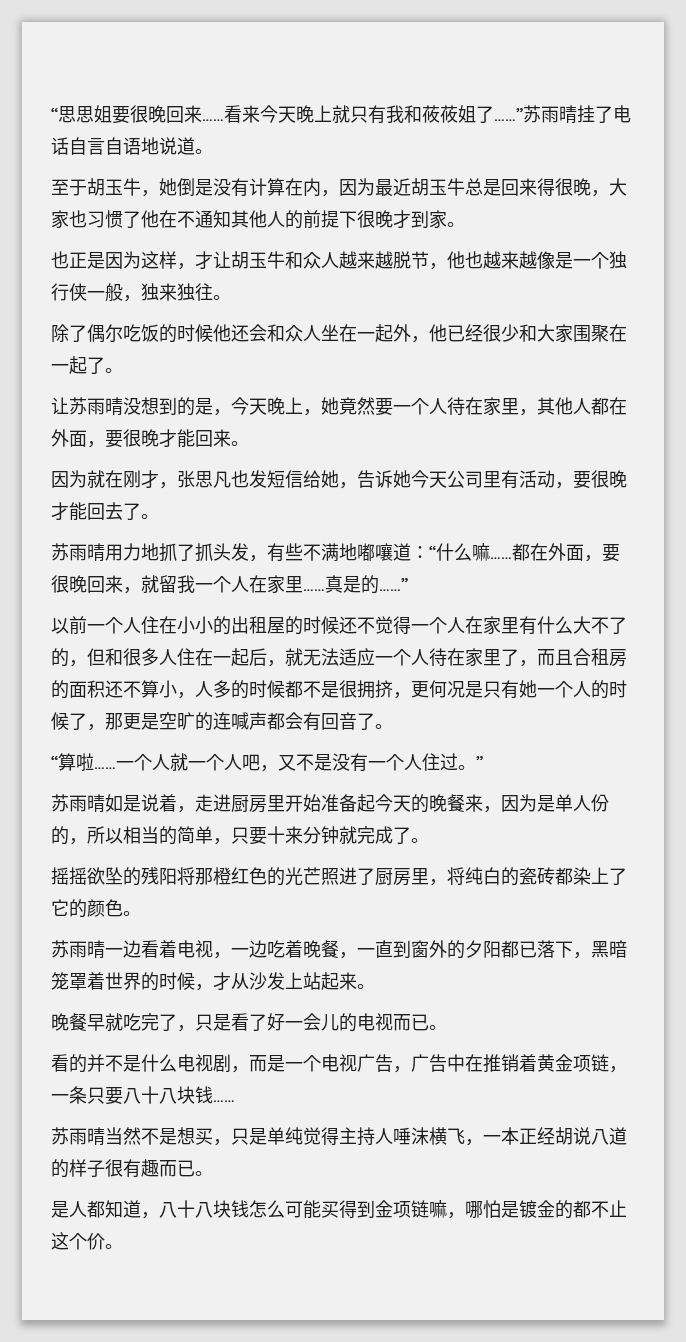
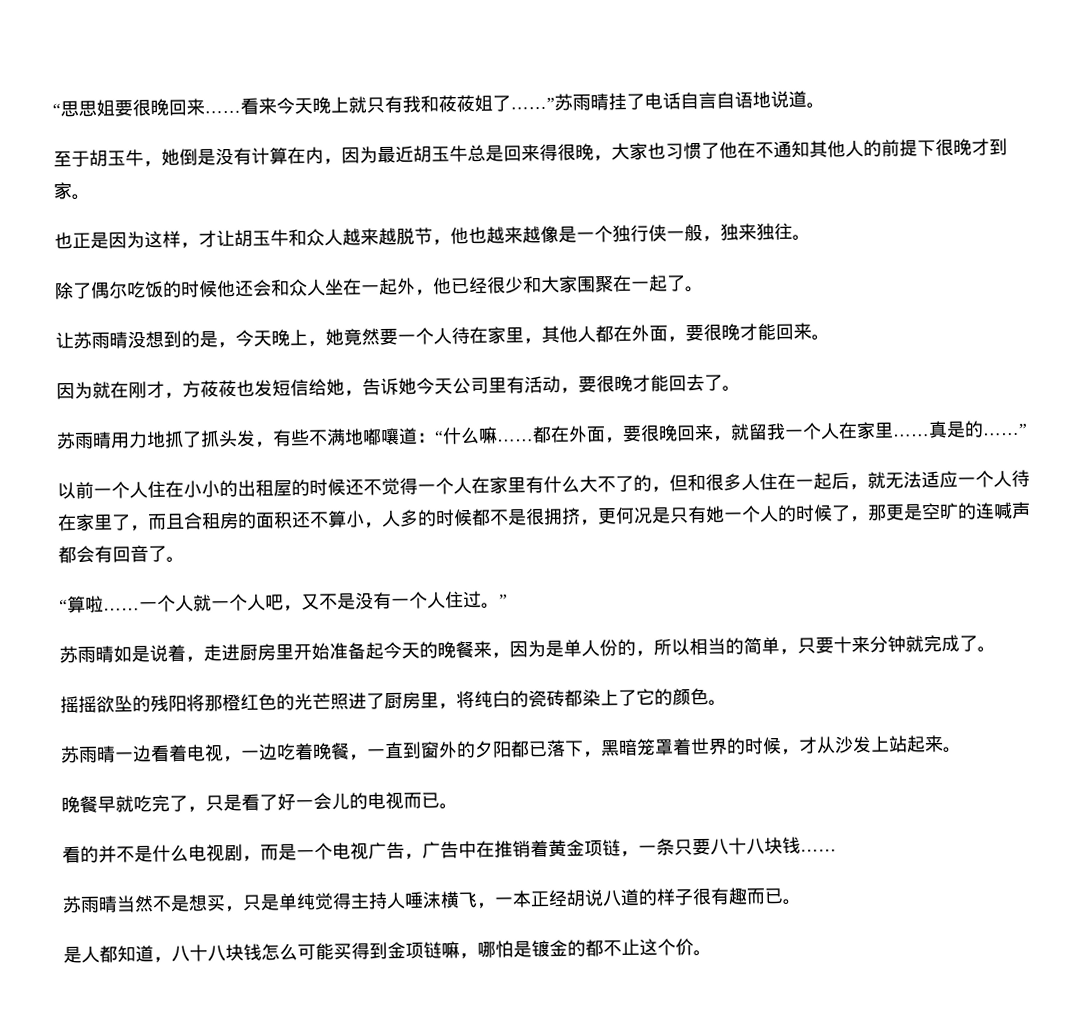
[177,470,231,488] 张思凡 -> [182,379,237,398] 方莜莜

